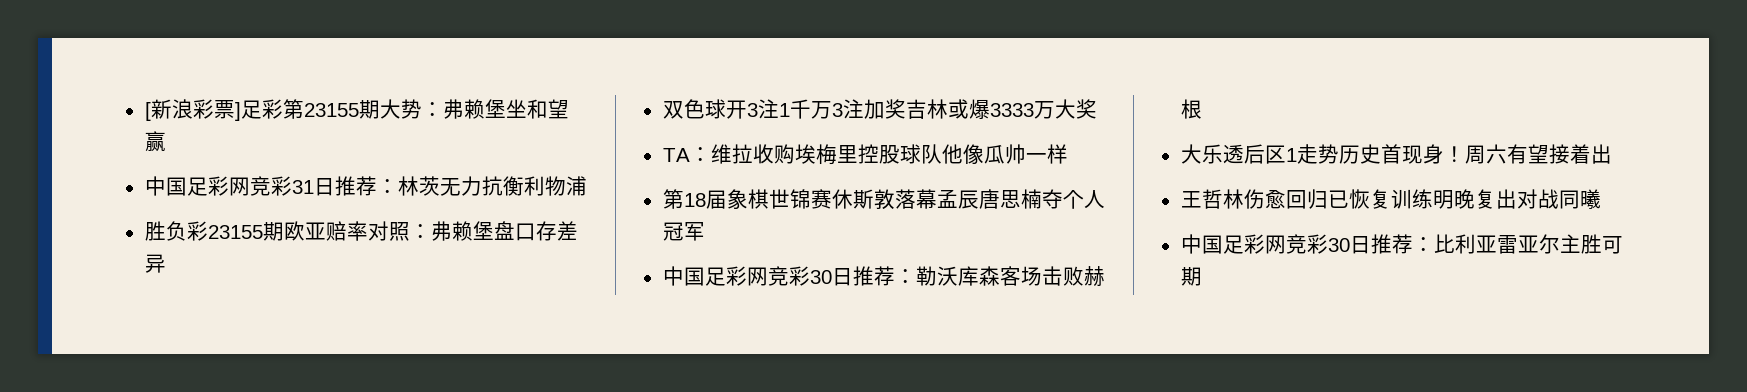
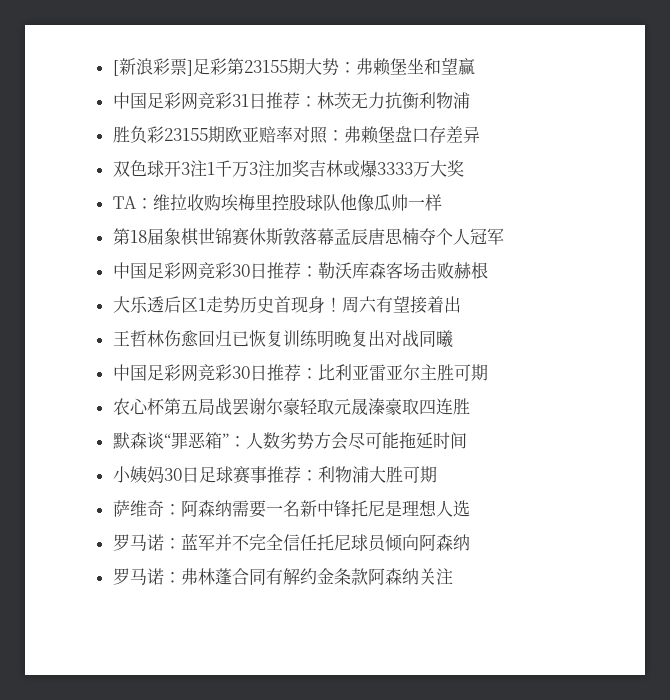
(1202, 276) none -> [112,398,470,416] [112,432,467,450] [112,466,437,484] [112,500,470,518] [112,533,470,552] [112,568,453,585] // 农心杯第五局战罢谢尔豪轻取元晟溱豪取四连胜 // 默森谈“罪恶箱”：人数劣势方会尽可能拖延时间 // 小姨妈30日足球赛事推荐：利物浦大胜可期 // 萨维奇：阿森纳需要一名新中锋托尼是理想人选 // 罗马诺：蓝军并不完全信任托尼球员倾向阿森纳 // 罗马诺：弗林蓬合同有解约金条款阿森纳关注

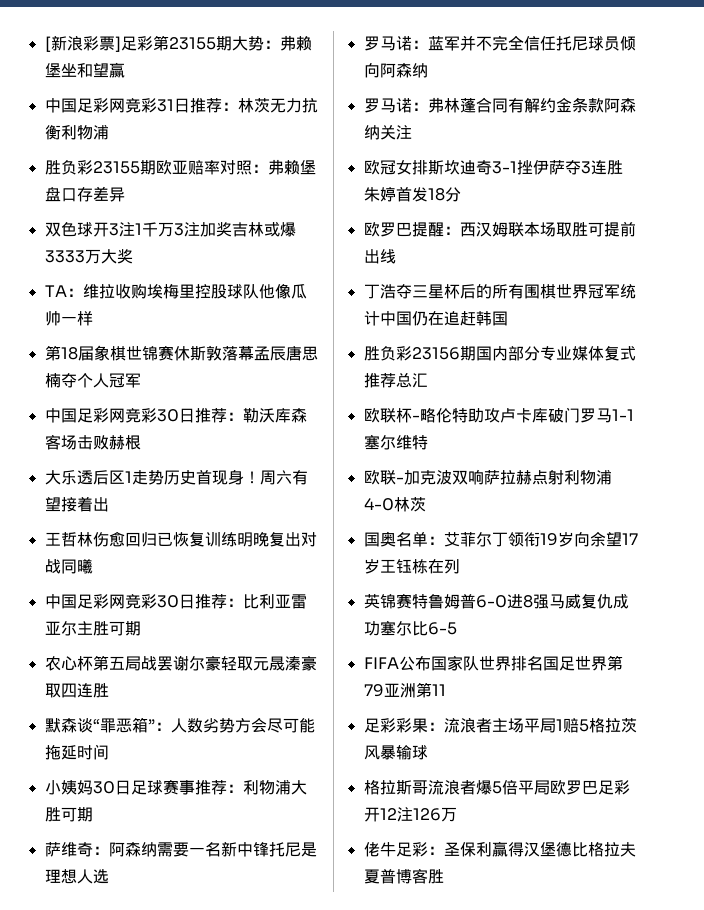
(453, 576) none -> [363,159,623,175] [363,186,461,202] [363,221,636,237] [363,249,396,264] [363,284,636,299] [363,311,508,326] [363,346,636,361] [363,373,428,388] [363,407,634,423] [363,434,428,450] [363,469,612,485] [363,497,426,512] [363,531,638,547] [363,559,460,574] [363,593,629,609] [363,620,457,636] [363,655,623,671] [363,682,446,698] [363,717,637,733] [363,745,428,760] [363,779,630,795] [363,807,457,822] [363,841,636,857] [363,868,444,884] // 欧冠女排斯坎迪奇3-1挫伊萨夺3连胜朱婷首发18分 // 欧罗巴提醒：西汉姆联本场取胜可提前出线 // 丁浩夺三星杯后的所有围棋世界冠军统计中国仍在追赶韩国 // 胜负彩23156期国内部分专业媒体复式推荐总汇 // 欧联杯-略伦特助攻卢卡库破门罗马1-1塞尔维特 // 欧联-加克波双响萨拉赫点射利物浦4-0林茨 // 国奥名单：艾菲尔丁领衔19岁向余望17岁王钰栋在列 // 英锦赛特鲁姆普6-0进8强马威复仇成功塞尔比6-5 // FIFA公布国家队世界排名国足世界第79亚洲第11 // 足彩彩果：流浪者主场平局1赔5格拉茨风暴输球 // 格拉斯哥流浪者爆5倍平局欧罗巴足彩开12注126万 // 佬牛足彩：圣保利赢得汉堡德比格拉夫夏普博客胜

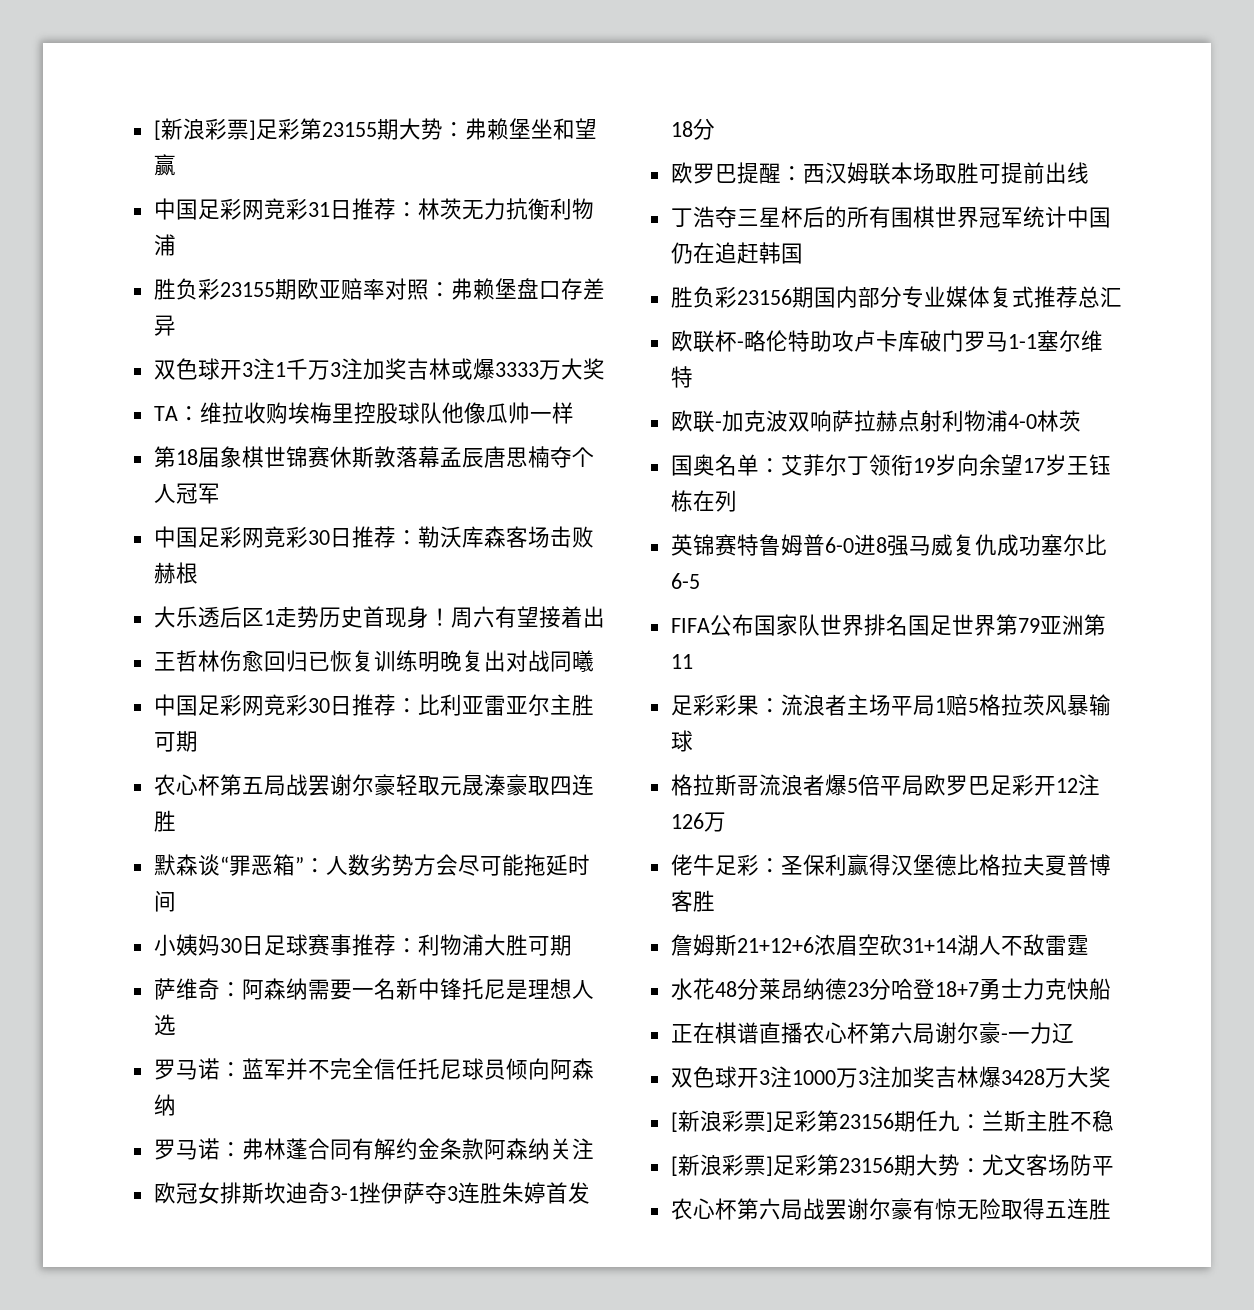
(444, 876) none -> [670,934,1089,956] [670,978,1111,1000] [670,1022,1074,1044] [670,1066,1111,1088] [670,1110,1114,1132] [670,1154,1114,1176] [670,1198,1111,1220] // 詹姆斯21+12+6浓眉空砍31+14湖人不敌雷霆 // 水花48分莱昂纳德23分哈登18+7勇士力克快船 // 正在棋谱直播农心杯第六局谢尔豪-一力辽 // 双色球开3注1000万3注加奖吉林爆3428万大奖 // [新浪彩票]足彩第23156期任九：兰斯主胜不稳 // [新浪彩票]足彩第23156期大势：尤文客场防平 // 农心杯第六局战罢谢尔豪有惊无险取得五连胜

